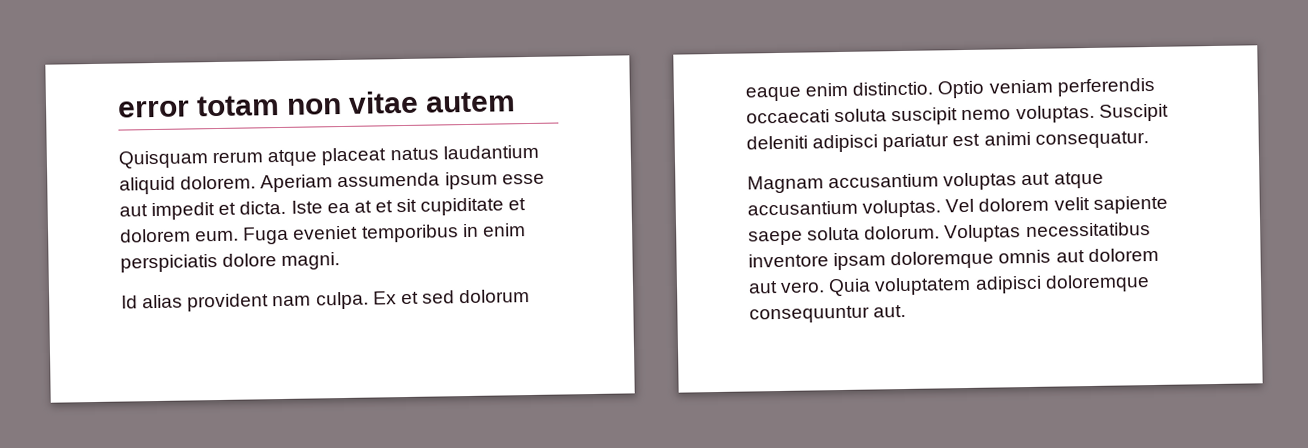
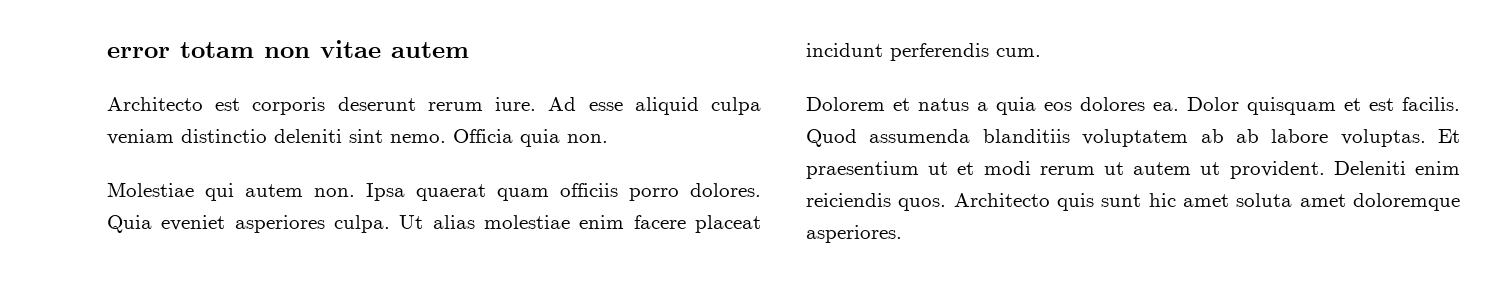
[118,144,539,169] [119,171,545,195] [119,197,527,221] [120,223,526,245] [120,252,341,273] [121,288,531,312] [745,77,1155,102] [746,103,1169,126] [746,131,1149,153] [747,171,1104,194] [747,195,1168,218] [748,222,1151,246] [748,247,1159,271] [748,274,1150,297] [749,304,907,324] Quisquam rerum atque placeat natus laudantium aliquid dolorem. Aperiam assumenda ipsum esse aut impedit et dicta. Iste ea at et sit cupiditate et dolorem eum. Fuga eveniet temporibus in enim perspiciatis dolore magni. // Id alias provident nam culpa. Ex et sed dolorum eaque enim distinctio. Optio veniam perferendis occaecati soluta suscipit nemo voluptas. Suscipit deleniti adipisci pariatur est animi consequatur. // Magnam accusantium voluptas aut atque accusantium voluptas. Vel dolorem velit sapiente saepe soluta dolorum. Voluptas necessitatibus inventore ipsam doloremque omnis aut dolorem aut vero. Quia voluptatem adipisci doloremque consequuntur aut. -> [107,97,761,115] [107,129,608,147] [107,182,761,201] [107,215,761,233] [806,43,1041,61] [806,97,1460,115] [806,129,1460,147] [806,161,1460,179] [806,193,1460,211] [806,225,902,243] Architecto est corporis deserunt rerum iure. Ad esse aliquid culpa veniam distinctio deleniti sint nemo. Officia quia non. // Molestiae qui autem non. Ipsa quaerat quam officiis porro dolores. Quia eveniet asperiores culpa. Ut alias molestiae enim facere placeat incidunt perferendis cum. // Dolorem et natus a quia eos dolores ea. Dolor quisquam et est facilis. Quod assumenda blanditiis voluptatem ab ab labore voluptas. Et praesentium ut et modi rerum ut autem ut provident. Deleniti enim reiciendis quos. Architecto quis sunt hic amet soluta amet doloremque asperiores.

